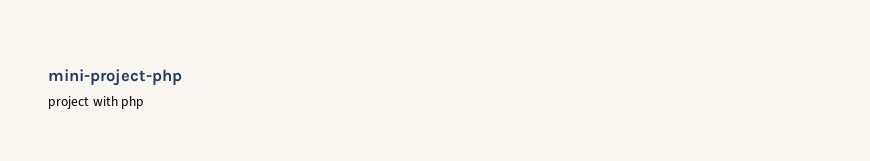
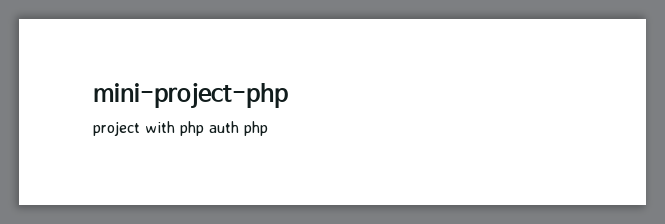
(145, 102) none -> [209,121,268,136] auth php

